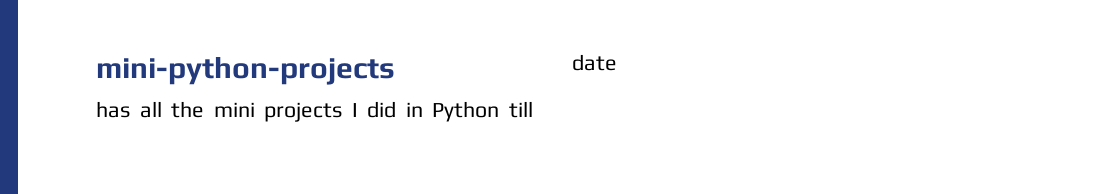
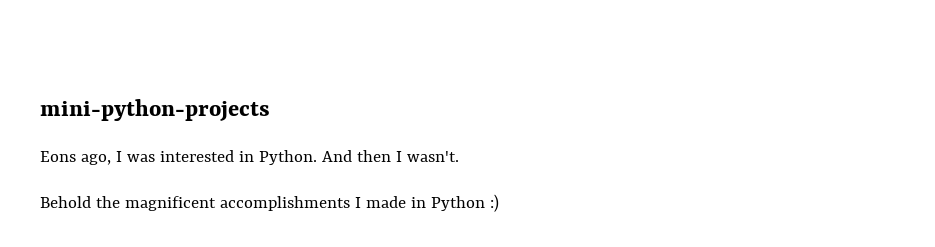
[96,101,533,122] [572,54,617,71] has all the mini projects I did in Python till date -> [40,150,459,165] [40,194,499,212] Eons ago, I was interested in Python. And then I wasn't. // Behold the magnificent accomplishments I made in Python :)

